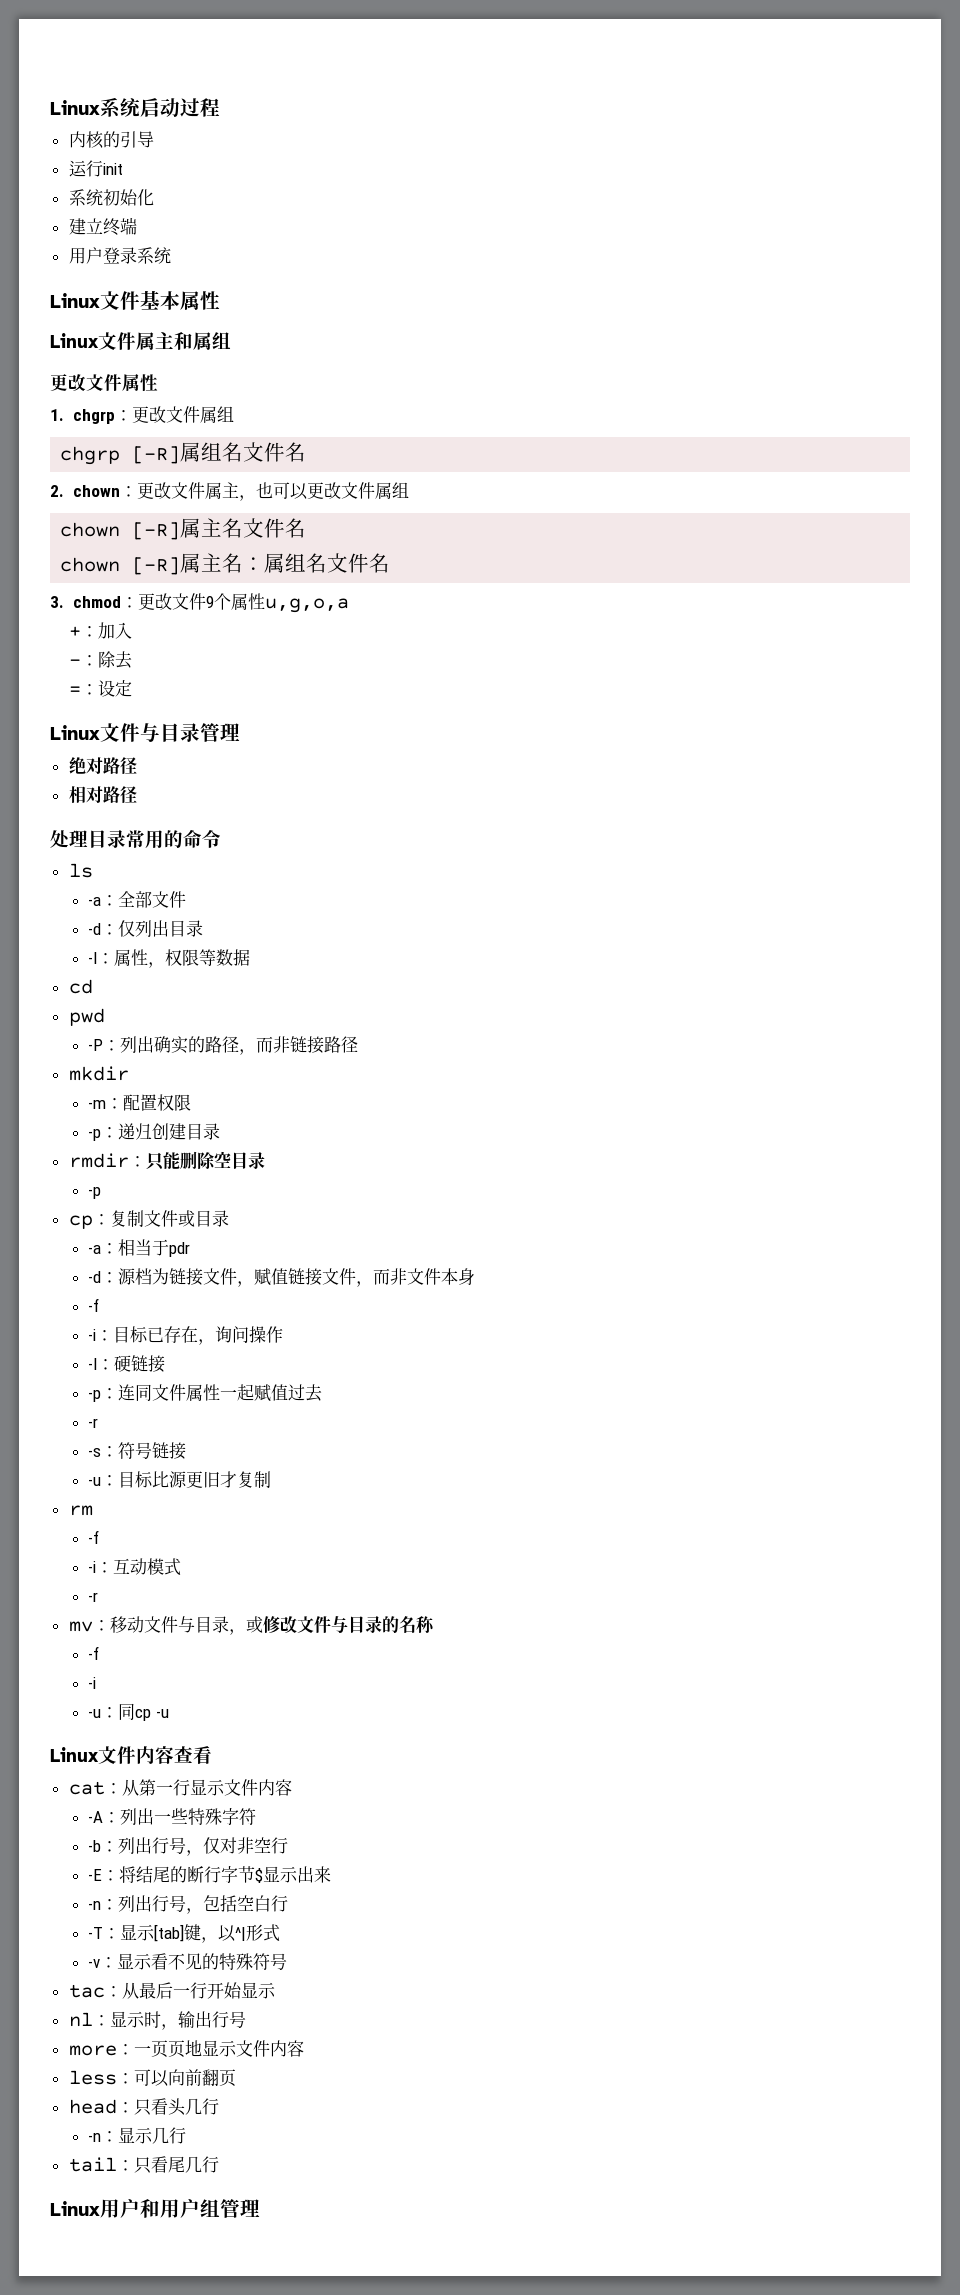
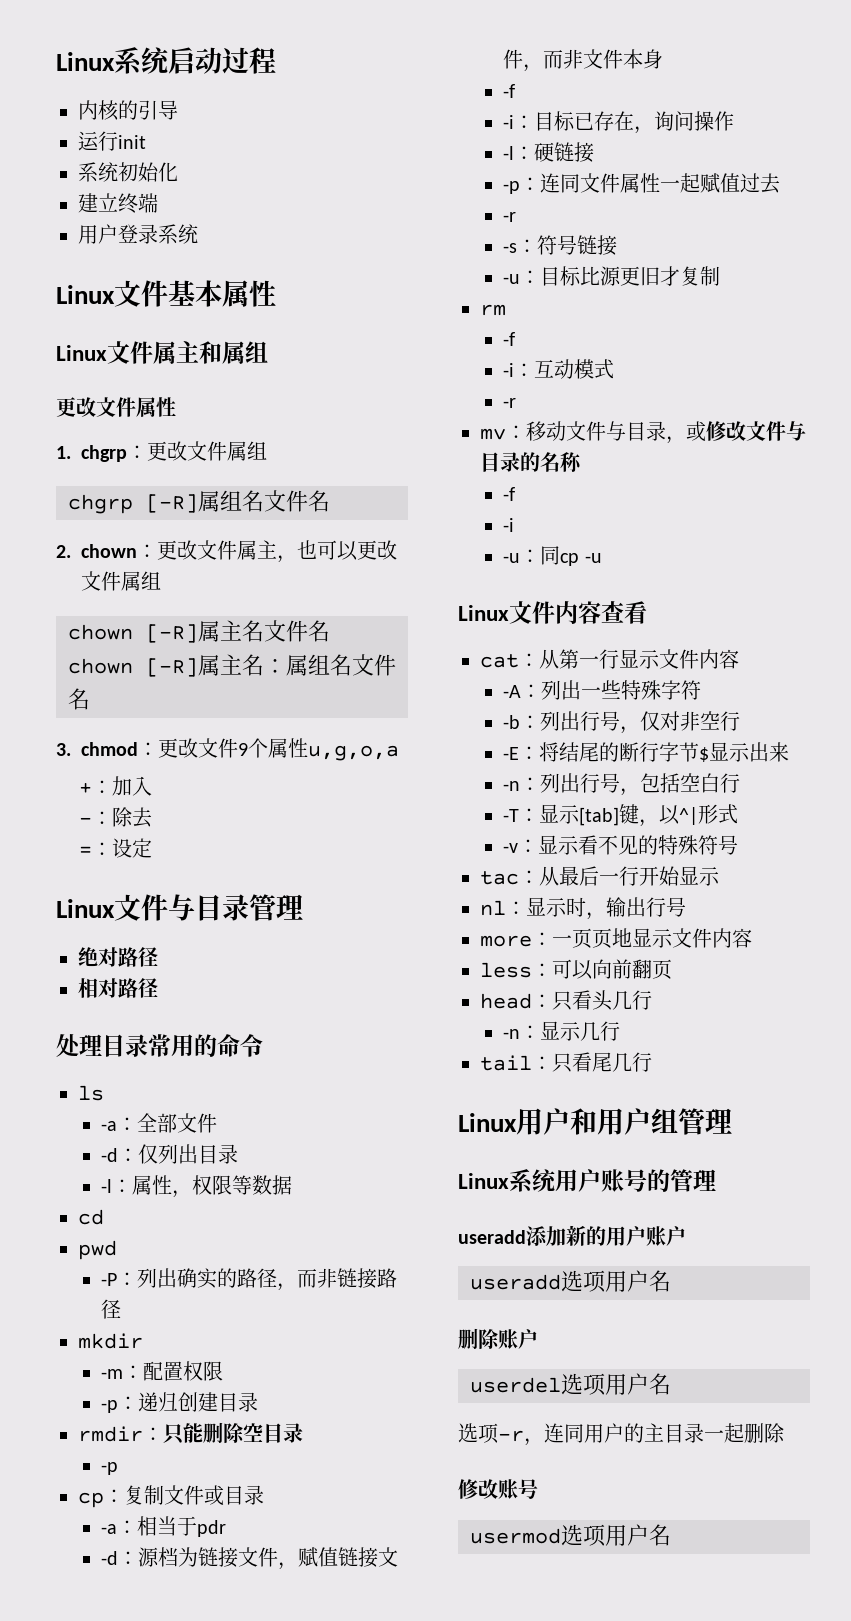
(260, 2208) none -> [458,1169,716,1193] [458,1225,686,1246] [470,1270,671,1293] [458,1328,538,1350] [470,1373,671,1396] [458,1423,785,1446] [458,1479,538,1499] [470,1524,671,1547] // Linux系统用户账号的管理 // useradd添加新的用户账户 // useradd选项用户名 // 删除账户 // userdel选项用户名 // 选项-r，连同用户的主目录一起删除 // 修改账号 // usermod选项用户名

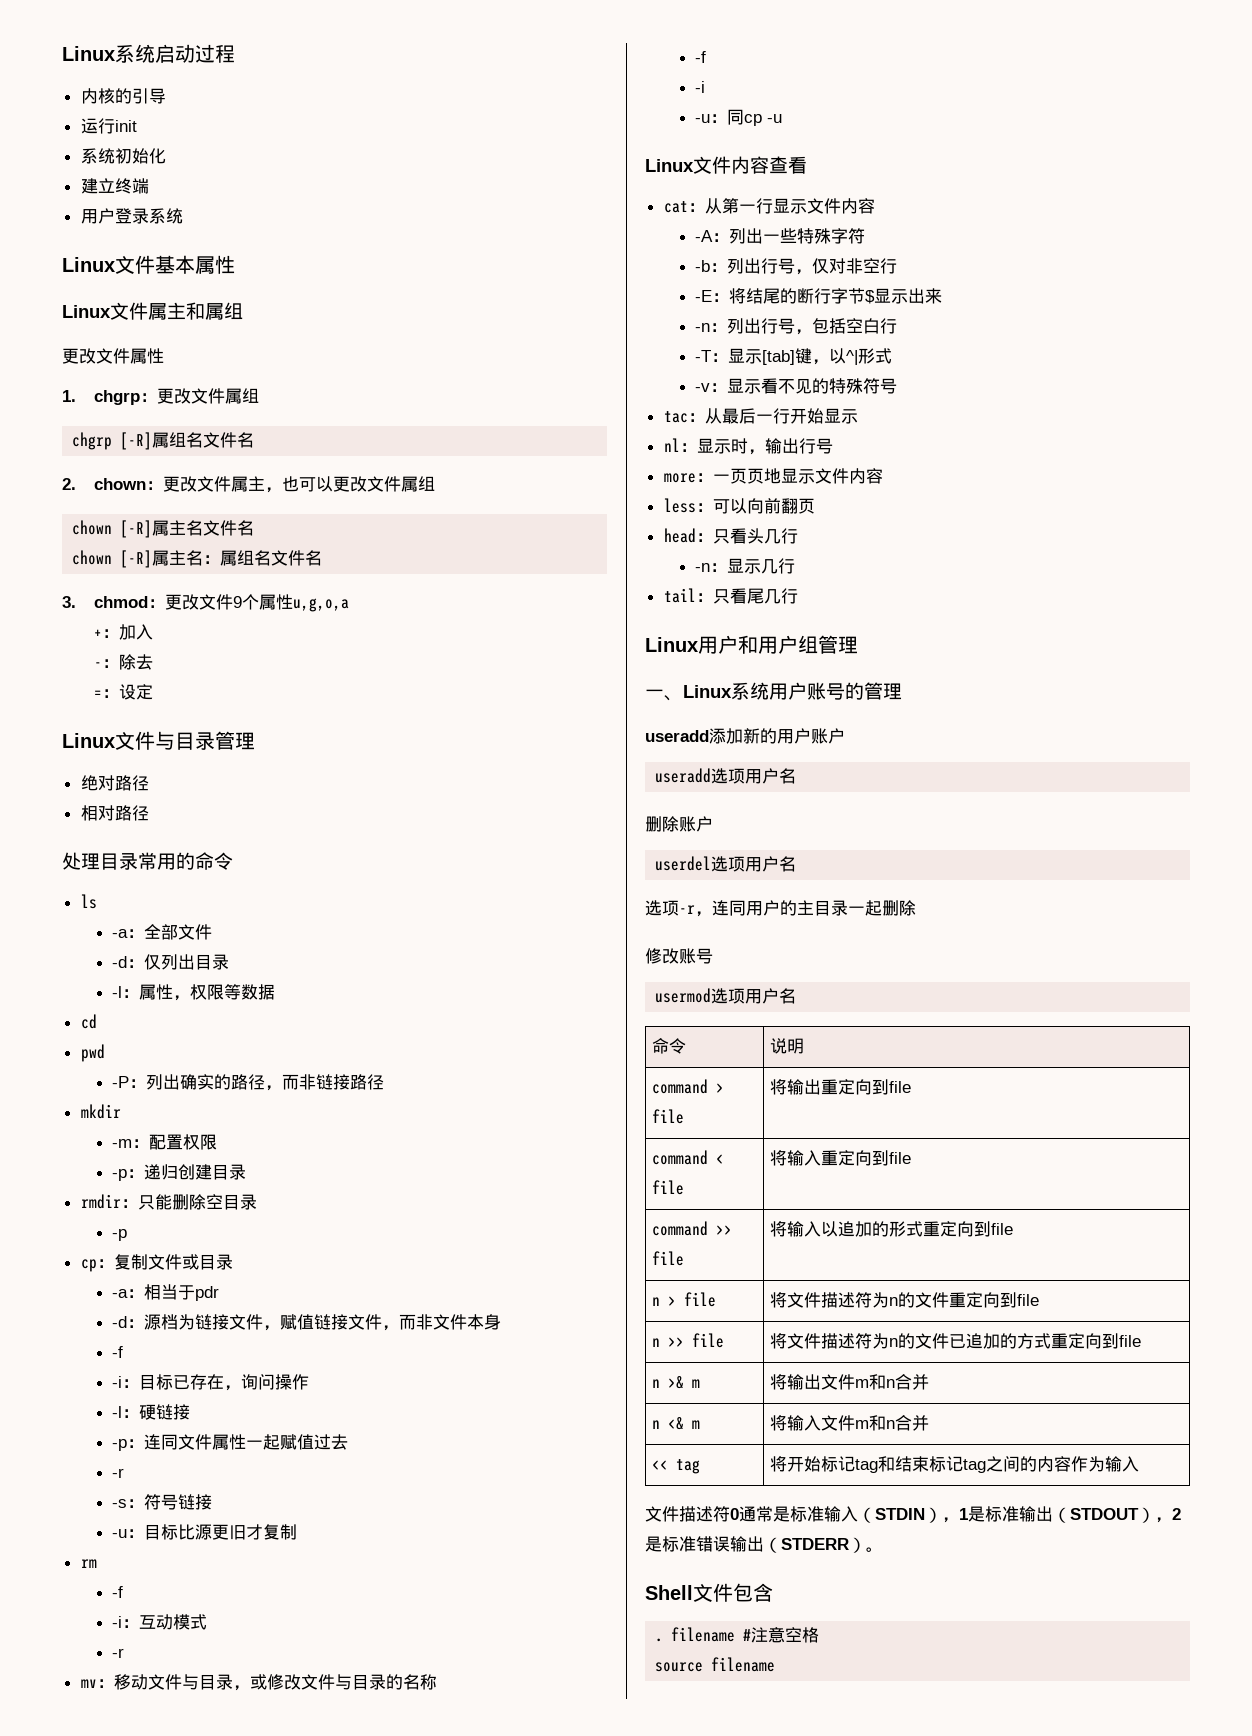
(732, 1121) none -> [645,689,683,701] 一、
(671, 1535) none -> [652,1038,687,1054] [770,1038,805,1054] [652,1079,725,1094] [652,1109,685,1124] [770,1079,912,1095] [652,1150,725,1165] [652,1180,685,1195] [770,1150,912,1166] [652,1221,733,1236] [652,1251,685,1266] [770,1221,1014,1237] [652,1292,717,1307] [770,1292,1040,1308] [652,1333,725,1348] [770,1333,1142,1349] [652,1376,701,1389] [770,1374,930,1390] [652,1417,701,1430] [770,1415,930,1431] [652,1459,701,1474] [770,1456,1140,1473] [645,1506,1181,1523] [645,1536,883,1553] [645,1583,773,1602] [655,1627,820,1643] [655,1657,776,1672] // 命令 | 说明 // command > file | 将输出重定向到file // command < file | 将输入重定向到file // command >> file | 将输入以追加的形式重定向到file // n > file | 将文件描述符为n的文件重定向到file // n >> file | 将文件描述符为n的文件已追加的方式重定向到file // n >& m | 将输出文件m和n合并 // n <& m | 将输入文件m和n合并 // << tag | 将开始标记tag和结束标记tag之间的内容作为输入 // 文件描述符0通常是标准输入（STDIN），1是标准输出（STDOUT），2是标准错误输出（STDERR）。 // Shell文件包含 // . filename #注意空格 // source filename

